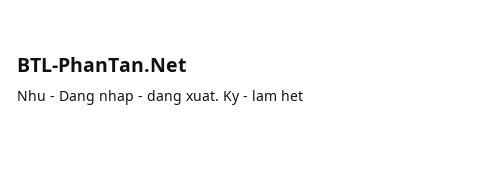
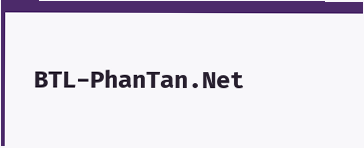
[17,90,303,105] // Nhu - Dang nhap - dang xuat. Ky - lam het -> (245, 79) none

